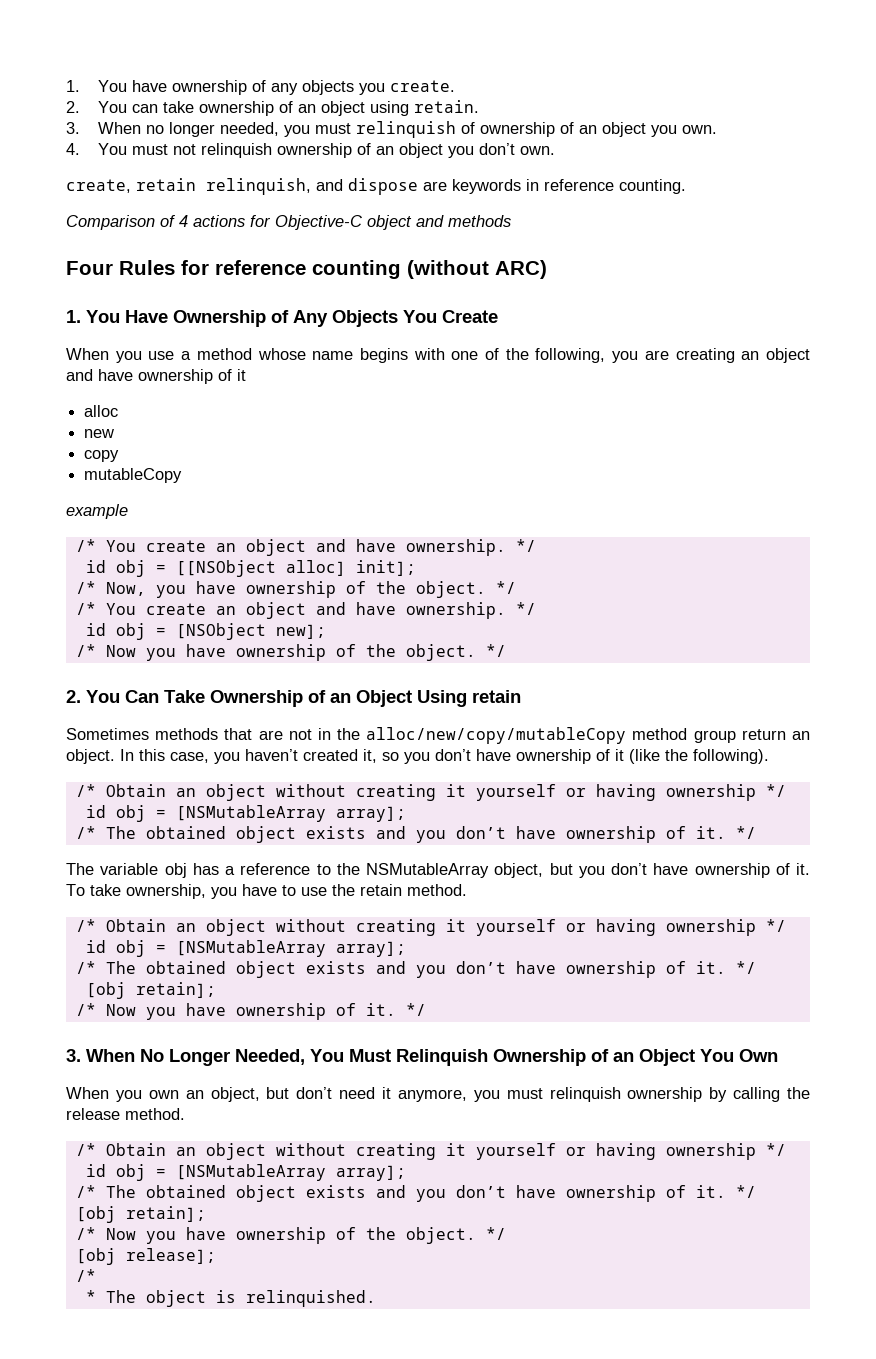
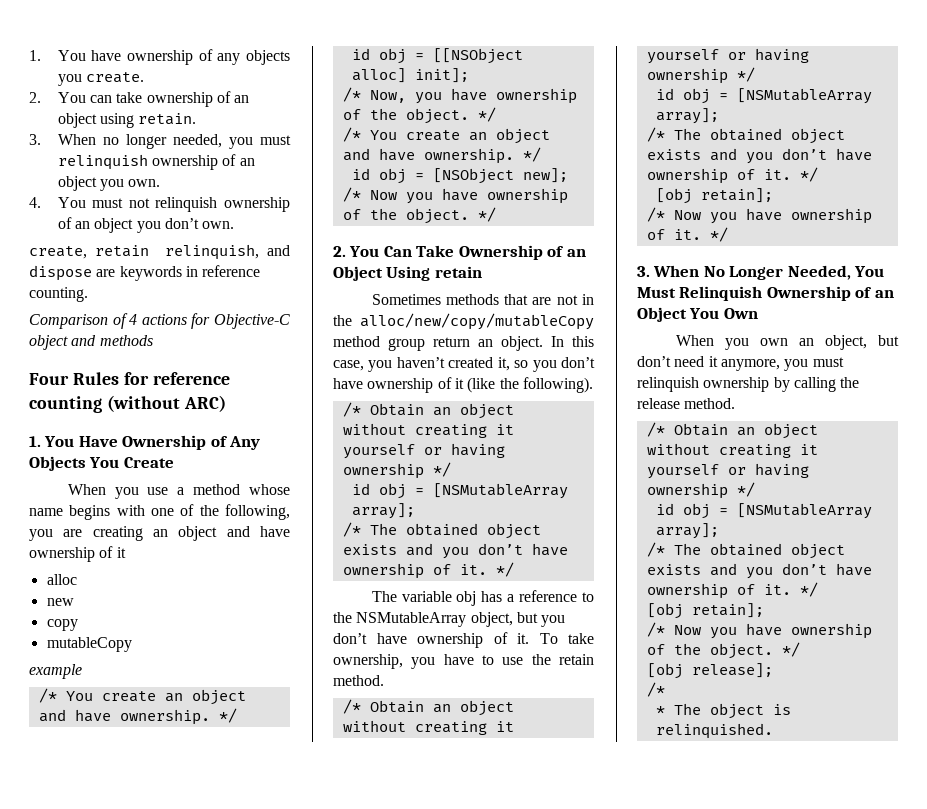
[461,122,476,134] of -> (148, 162) none

